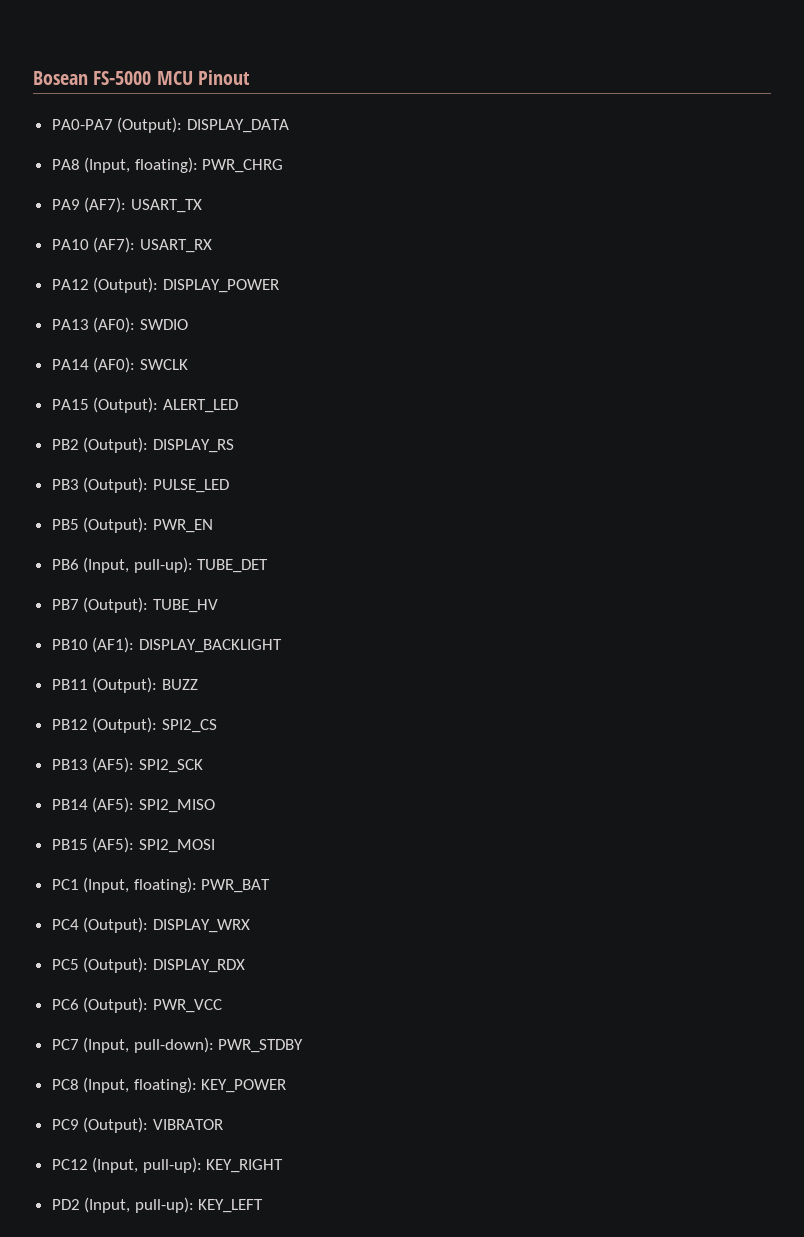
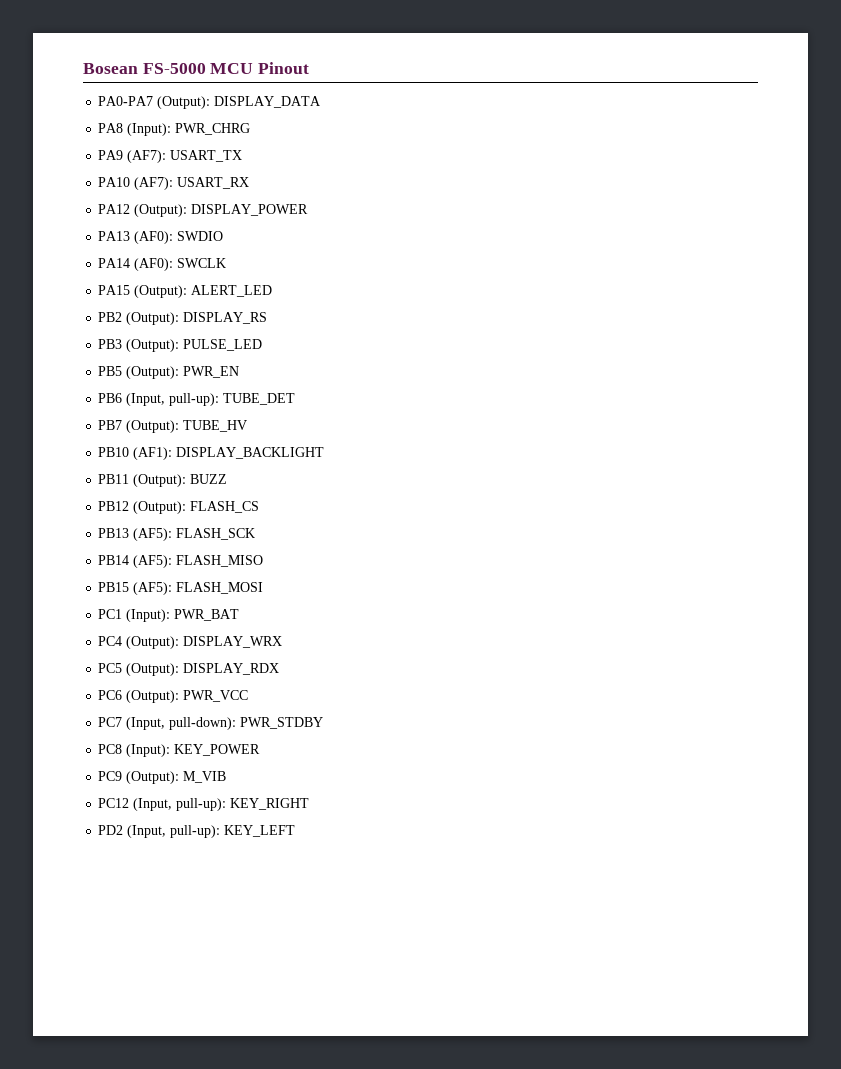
[84,157,198,173] (Input, floating): -> [127,123,172,136] (Input):
[161,719,217,733] SPI2_CS -> [190,501,260,513] FLASH_CS
[138,759,203,773] SPI2_SCK -> [176,528,256,540] FLASH_SCK
[138,799,215,813] SPI2_MISO -> [176,555,264,567] FLASH_MISO
[138,839,215,853] SPI2_MOSI -> [176,582,264,594] FLASH_MOSI
[83,877,197,893] (Input, floating): -> [126,609,171,622] (Input):
[83,1077,197,1093] (Input, floating): -> [126,744,171,757] (Input):
[152,1119,223,1130] VIBRATOR -> [183,771,227,783] M_VIB

